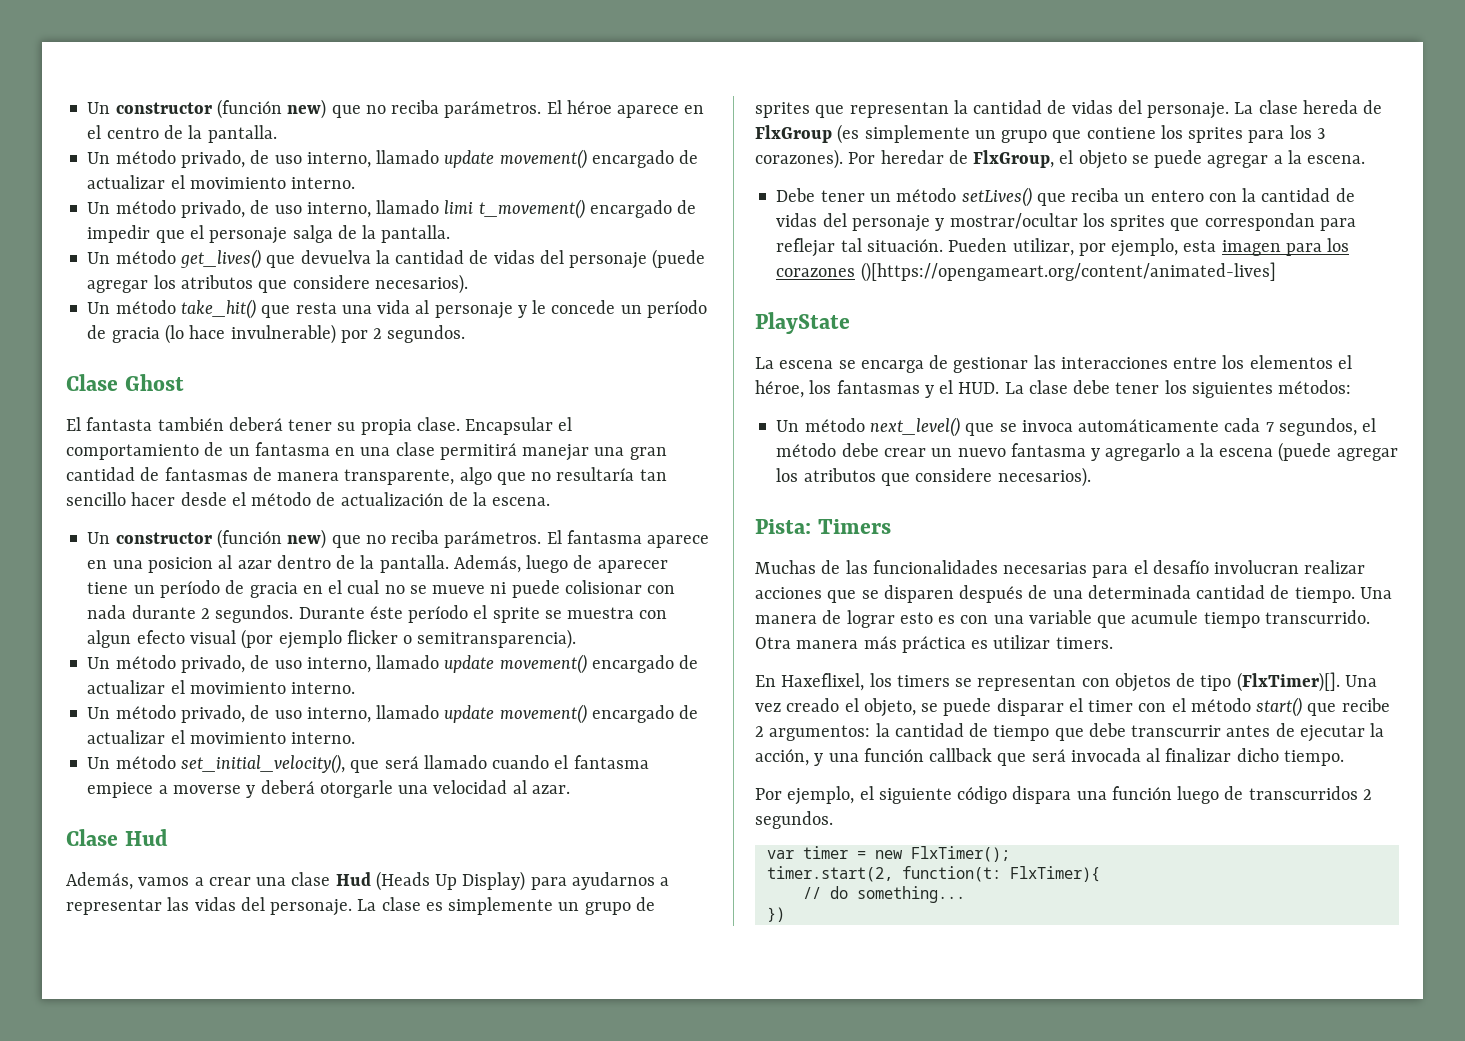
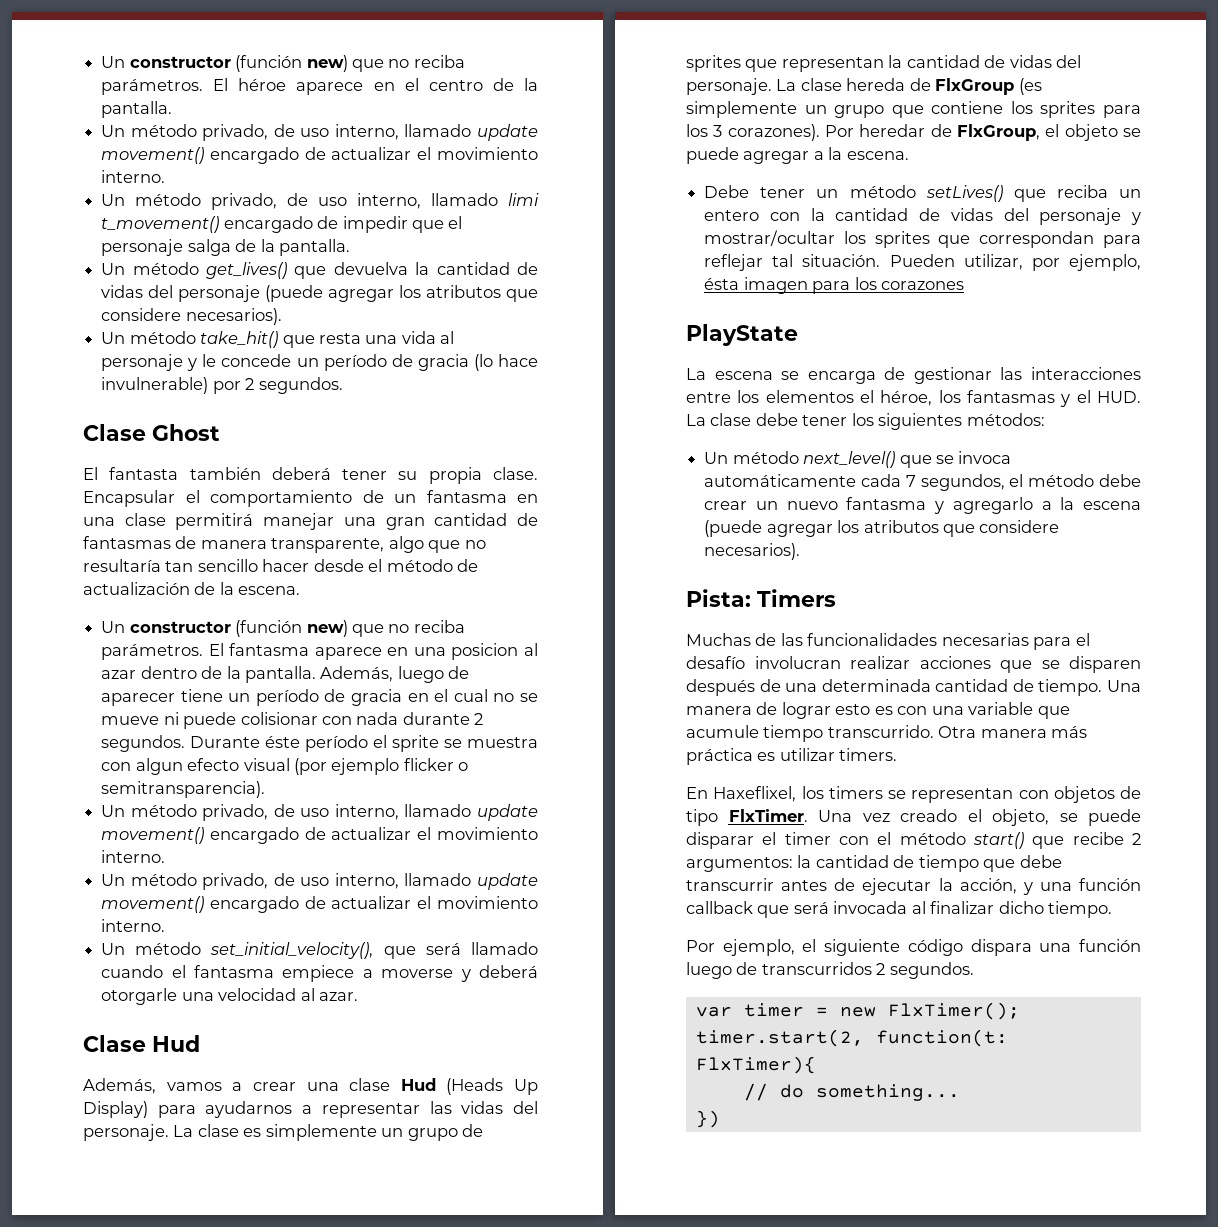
[1183,240,1217,252] esta -> [704,277,740,290] ésta
[860,262,1276,282] ()[https://opengameart.org/content/animated-lives] -> (964, 285) none
[1236,672,1340,692] (FlxTimer)[]. -> [728,809,808,822] FlxTimer.

